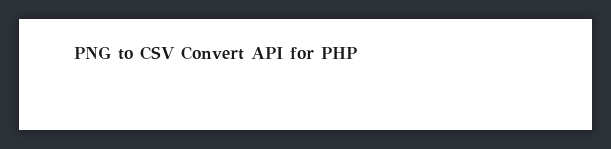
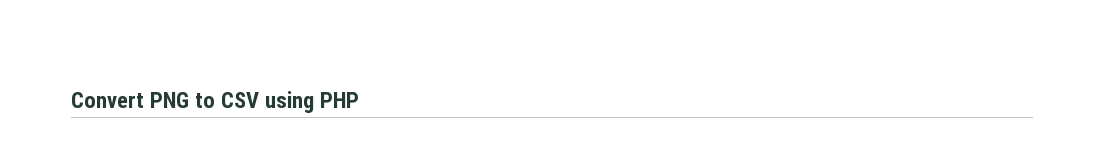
(74, 52) none -> [71,92,144,108] Convert
[181,46,314,60] Convert API for -> [265,91,315,113] using

